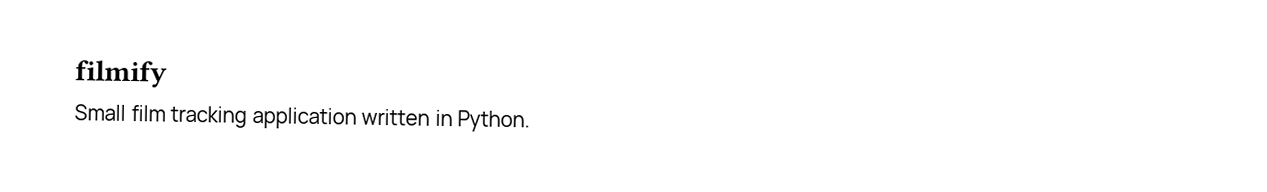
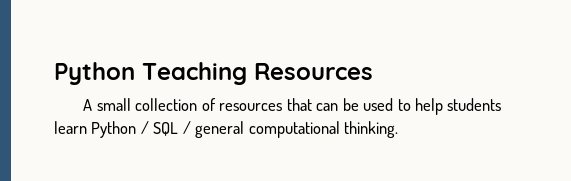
[75,60,168,88] [74,104,531,133] filmify // Small film tracking application written in Python. -> [54,62,373,85] [83,98,502,115] [54,121,399,138] Python Teaching Resources // A small collection of resources that can be used to help students learn Python / SQL / general computational thinking.

